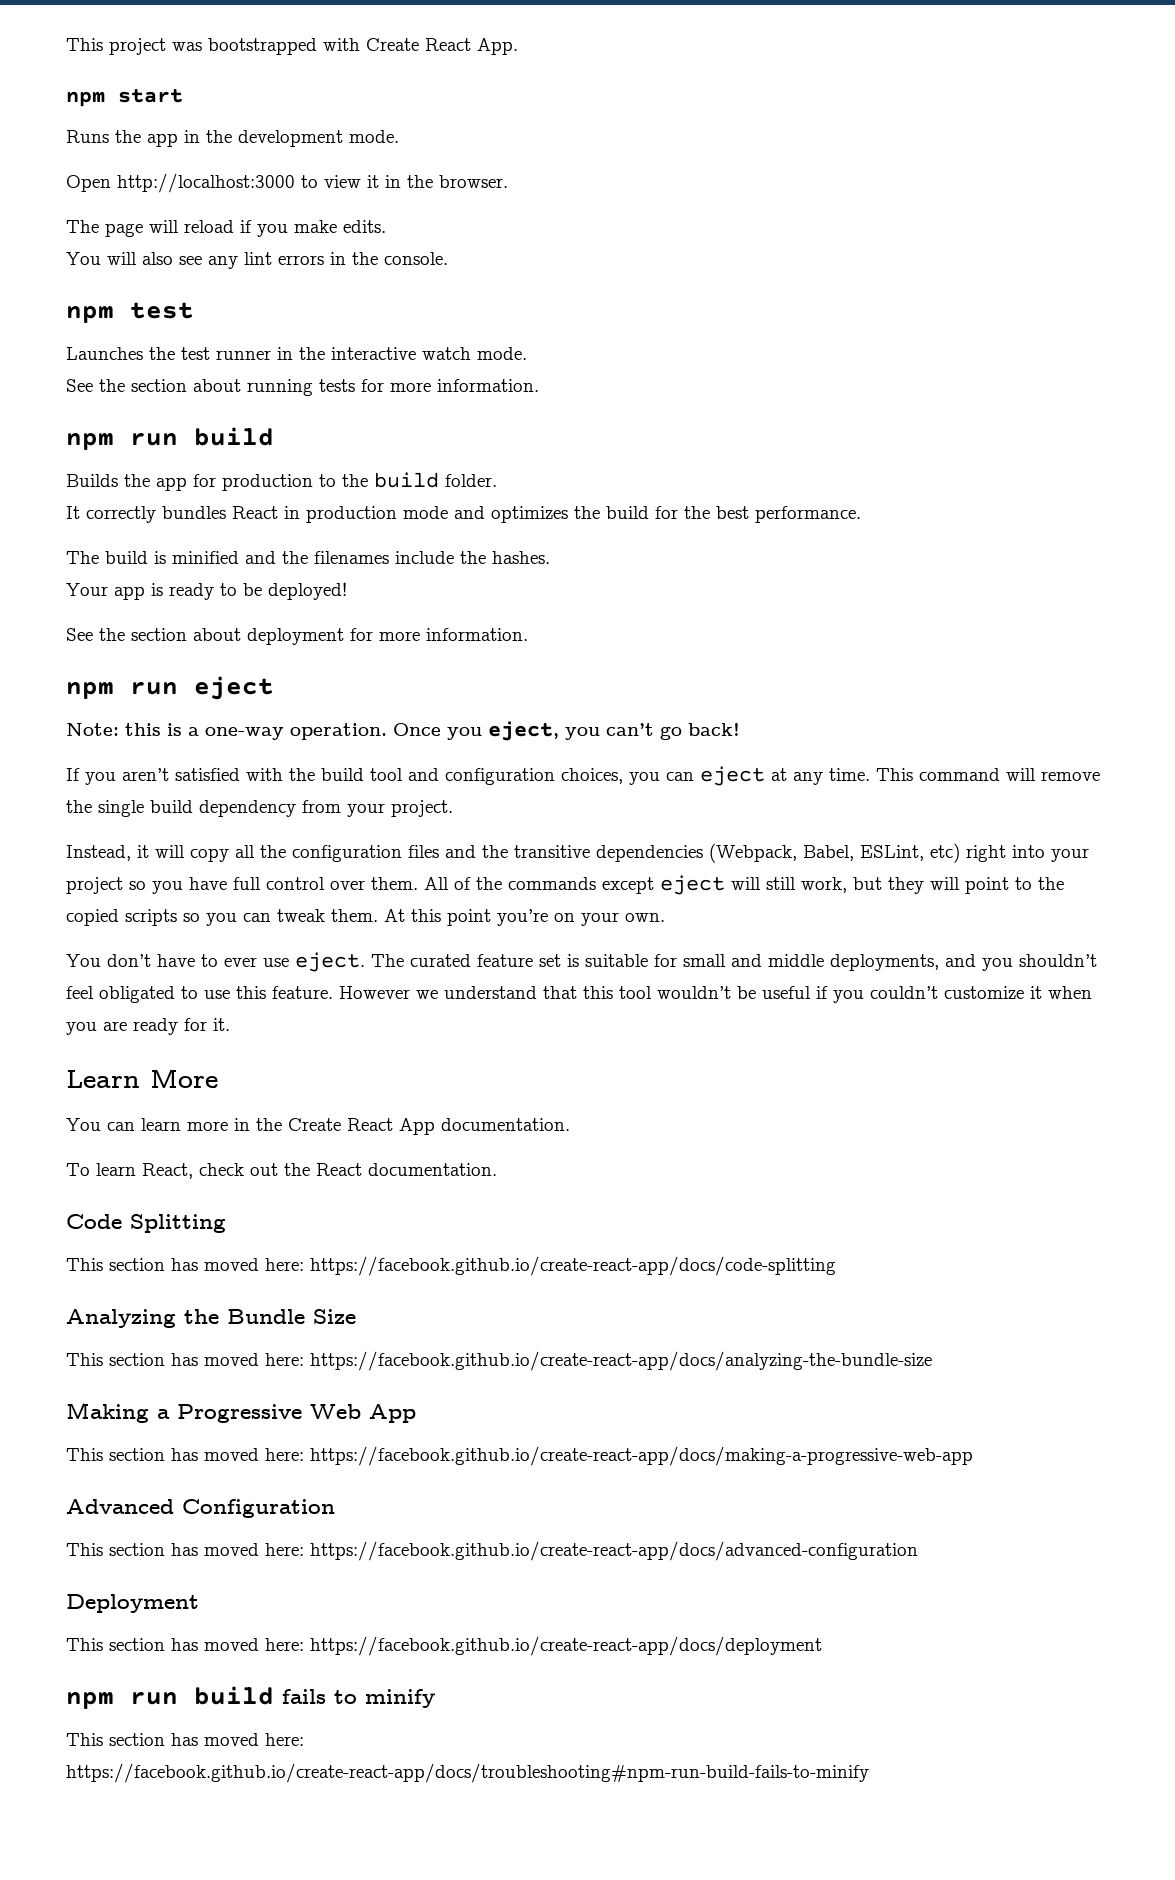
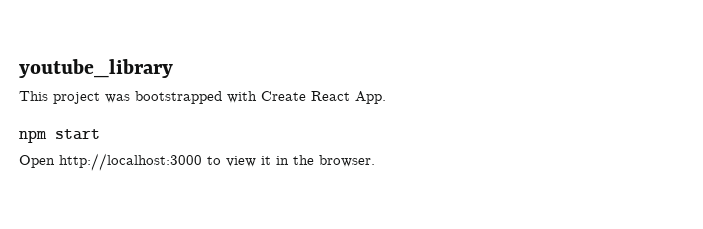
(66, 44) none -> [19,59,173,78] youtube_library //
[66,130,399,147] // Runs the app in the development mode. -> (100, 134) none
[66,220,386,237] [66,252,448,269] [66,302,194,323] [66,347,527,360] [66,379,539,396] [66,427,274,450] [66,472,497,491] [66,506,861,523] [66,551,550,564] [66,582,347,600] [66,628,528,645] [66,676,274,700] [66,721,740,741] [66,766,1100,786] [66,800,453,817] [66,843,1089,863] [66,875,1064,895] [66,909,665,926] [66,952,1097,972] [66,986,1092,1003] [66,1018,230,1035] [66,1069,218,1088] [66,1118,570,1135] [66,1163,497,1179] [66,1214,226,1233] [66,1256,836,1276] [66,1309,356,1328] [66,1351,932,1371] [66,1402,416,1423] [66,1446,973,1466] [66,1499,335,1518] [66,1541,918,1561] [66,1594,199,1613] [66,1636,822,1656] [66,1686,435,1709] [66,1733,304,1746] [66,1763,869,1783] // The page will reload if you make edits. // You will also see any lint errors in the console. // npm test // Launches the test runner in the interactive watch mode. // See the section about running tests for more information. // npm run build // Builds the app for production to the build folder. // It correctly bundles React in production mode and optimizes the build for the best performance. // The build is minified and the filenames include the hashes. // Your app is ready to be deployed! // See the section about deployment for more information. // npm run eject // Note: this is a one-way operation. Once you eject, you can’t go back! // If you aren’t satisfied with the build tool and configuration choices, you can eject at any time. This command will remove the single build dependency from your project. // Instead, it will copy all the configuration files and the transitive dependencies (Webpack, Babel, ESLint, etc) right into your project so you have full control over them. All of the commands except eject will still work, but they will point to the copied scripts so you can tweak them. At this point you’re on your own. // You don’t have to ever use eject. The curated feature set is suitable for small and middle deployments, and you shouldn’t feel obligated to use this feature. However we understand that this tool wouldn’t be useful if you couldn’t customize it when you are ready for it. // Learn More // You can learn more in the Create React App documentation. // To learn React, check out the React documentation. // Code Splitting // This section has moved here: https://facebook.github.io/create-react-app/docs/code-splitting // Analyzing the Bundle Size // This section has moved here: https://facebook.github.io/create-react-app/docs/analyzing-the-bundle-size // Making a Progressive Web App // This section has moved here: https://facebook.github.io/create-react-app/docs/making-a-progressive-web-app // Advanced Configuration // This section has moved here: https://facebook.github.io/create-react-app/docs/advanced-configuration // Deployment // This section has moved here: https://facebook.github.io/create-react-app/docs/deployment // npm run build fails to minify // This section has moved here: https://facebook.github.io/create-react-app/docs/troubleshooting#npm-run-build-fails-to-minify -> (375, 161) none

